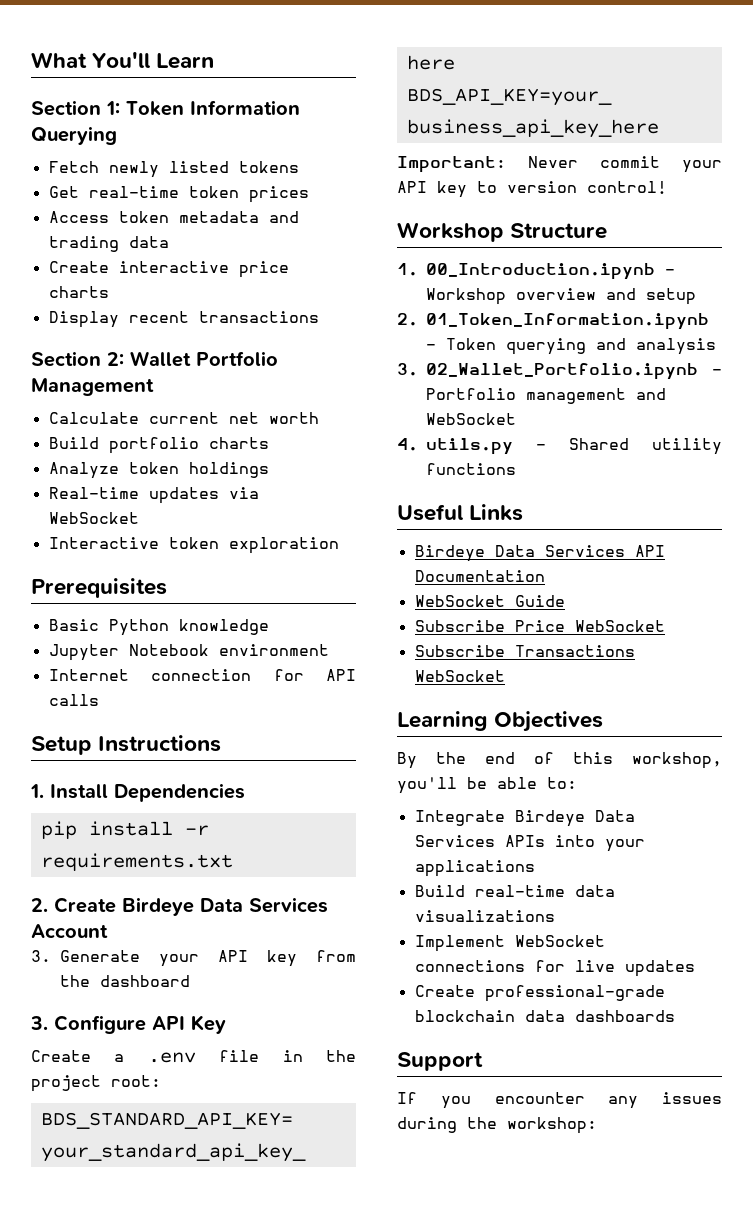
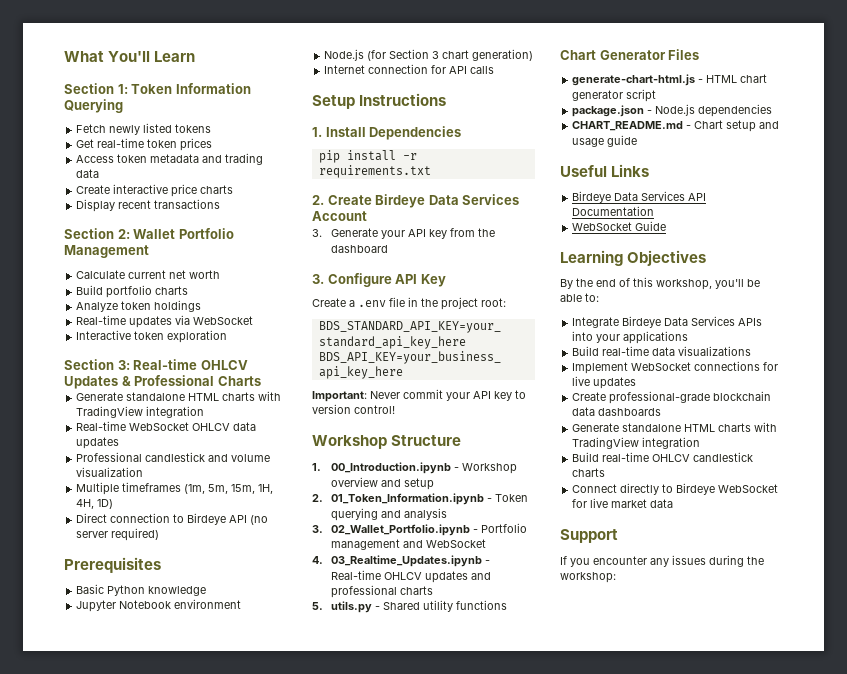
(339, 545) none -> [64,359,248,370] [64,375,261,389] [76,391,282,401] [76,406,205,418] [76,421,257,431] [76,437,120,449] [76,452,271,462] [76,467,144,477] [76,482,274,495] [76,499,114,509] [76,513,269,525] [76,528,160,541] // Section 3: Real-time OHLCV Updates & Professional Charts // Generate standalone HTML charts with TradingView integration // Real-time WebSocket OHLCV data updates // Professional candlestick and volume visualization // Multiple timeframes (1m, 5m, 15m, 1H, 4H, 1D) // Direct connection to Birdeye API (no server required)
(329, 650) none -> [324,49,534,61] // Node.js (for Section 3 chart generation)
(418, 444) none -> [331,555,491,567] [331,570,492,583] [331,585,434,598] [312,602,323,610] 03_Realtime_Updates.ipynb - Real-time OHLCV updates and professional charts // 5.
(517, 469) none -> [560,49,700,60] [572,74,768,86] [572,89,657,102] [572,104,773,117] [572,120,780,132] [572,135,638,147] // Chart Generator Files // generate-chart-html.js - HTML chart generator script // package.json - Node.js dependencies // CHART_README.md - Chart setup and usage guide
[414,620,665,632] [414,645,635,657] [414,670,505,682] // Subscribe Price WebSocket // Subscribe Transactions WebSocket -> (667, 226) none
(675, 1016) none -> [572,422,778,432] [572,437,701,449] [572,452,754,462] [572,468,606,477] [572,483,779,495] [572,498,674,508] // Generate standalone HTML charts with TradingView integration // Build real-time OHLCV candlestick charts // Connect directly to Birdeye WebSocket for live market data

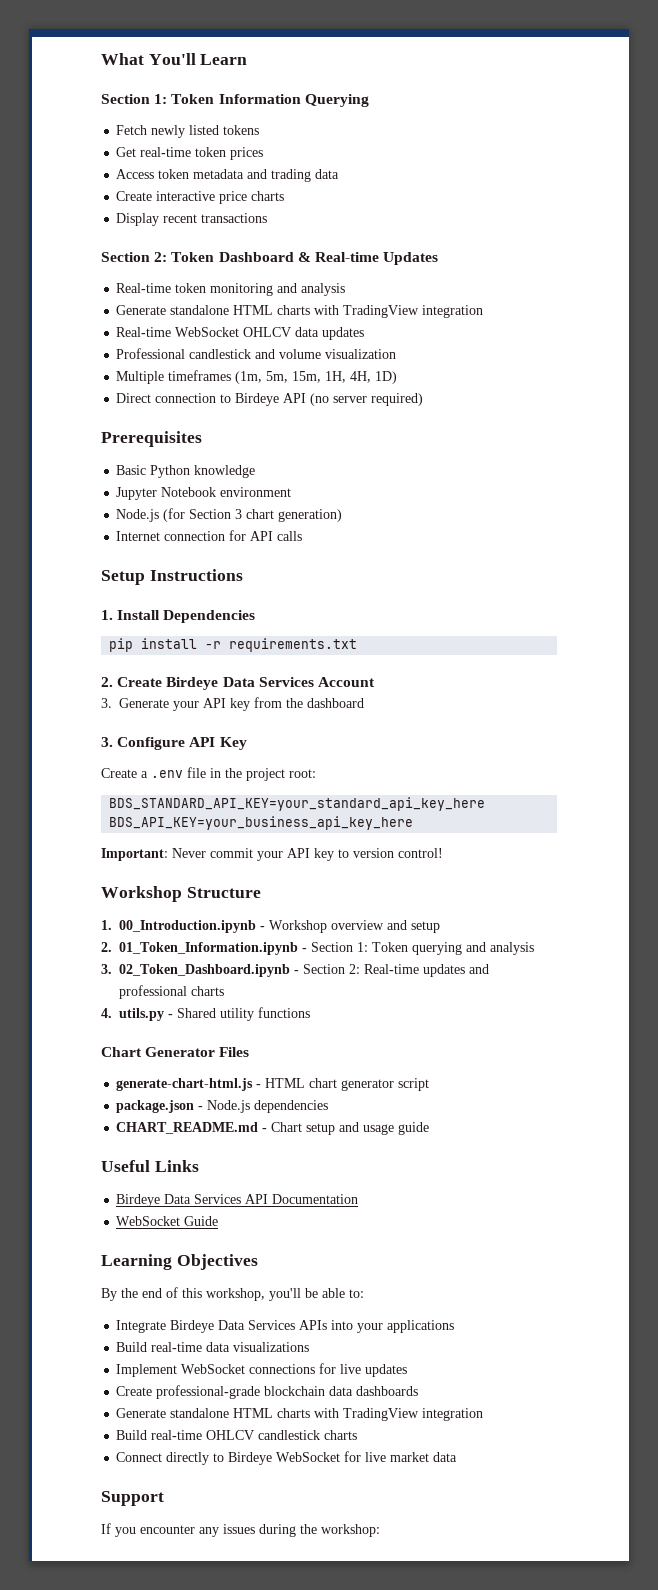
[133,228,234,239] [64,245,149,258] [76,270,221,279] [76,285,189,298] [76,300,202,312] [76,315,254,328] [76,330,228,343] [64,359,248,370] [64,375,261,389] Wallet Portfolio Management // Calculate current net worth // Build portfolio charts // Analyze token holdings // Real-time updates via WebSocket // Interactive token exploration // Section 3: Real-time OHLCV Updates & Professional Charts -> [171,252,439,265] [116,283,346,296] Token Dashboard & Real-time Updates // Real-time token monitoring and analysis
(493, 500) none -> [311,942,369,952] Section 1:
[331,523,528,536] [331,539,487,550] [312,555,491,567] [331,570,423,580] 02_Wallet_Portfolio.ipynb - Portfolio management and WebSocket // 4. 03_Realtime_Updates.ipynb - Real-time OHLCV -> [119,964,420,977] 02_Token_Dashboard.ipynb - Section 2: Real-time
[312,602,323,610] 5. -> [101,1008,112,1018] 4.

